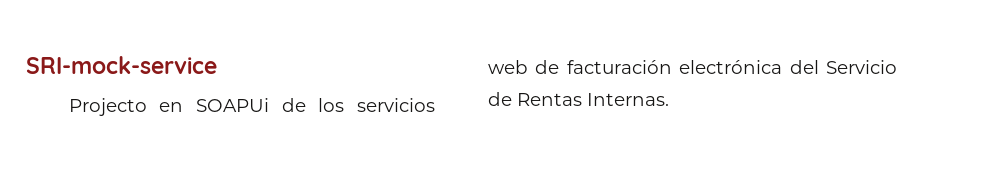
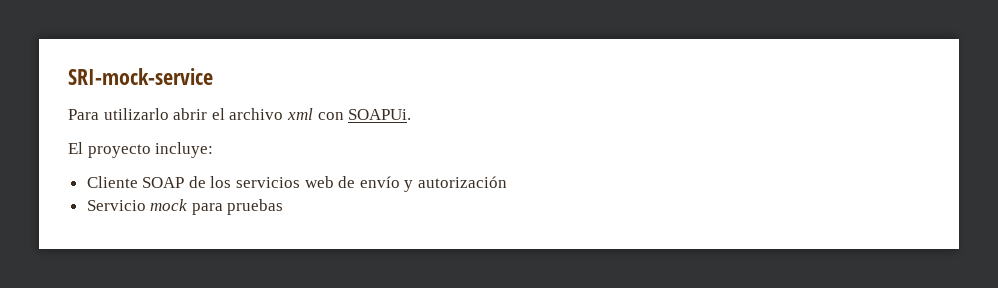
[68,98,269,116] Projecto en SOAPUi -> [68,108,412,120] [68,142,214,158] [86,176,185,188] Para utilizarlo abrir el archivo xml con SOAPUi. // El proyecto incluye: // Cliente SOAP
[566,60,897,74] [488,92,669,106] facturación electrónica del Servicio de Rentas Internas. -> [359,176,508,192] [86,199,284,215] envío y autorización // Servicio mock para pruebas

